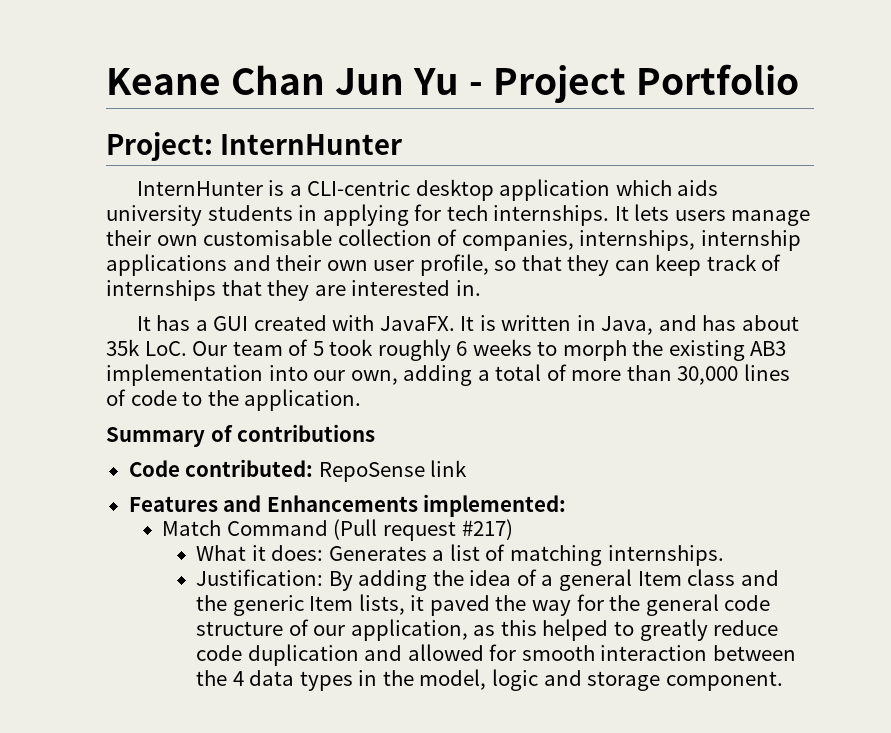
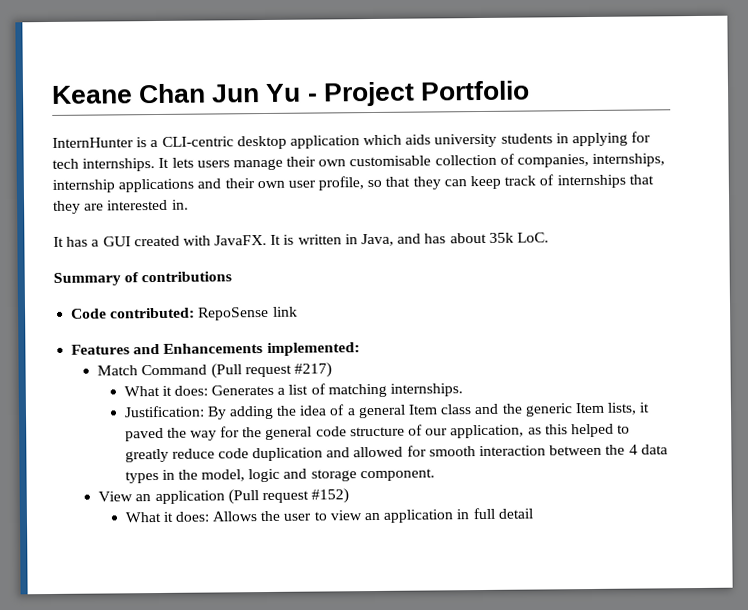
[106,132,404,161] // Project: InternHunter -> (530, 90) none
[192,339,787,361] [106,364,790,386] [106,389,362,411] Our team of 5 took roughly 6 weeks to morph the existing AB3 implementation into our own, adding a total of more than 30,000 lines of code to the application. -> (549, 237) none
(783, 681) none -> [98,488,350,505] [124,507,533,523] // View an application (Pull request #152) // What it does: Allows the user to view an application in full detail

